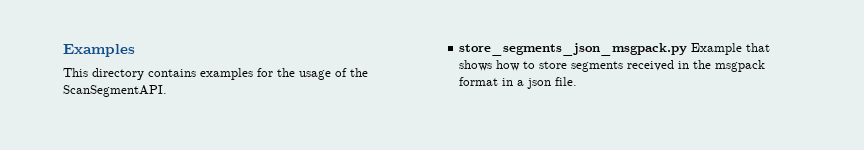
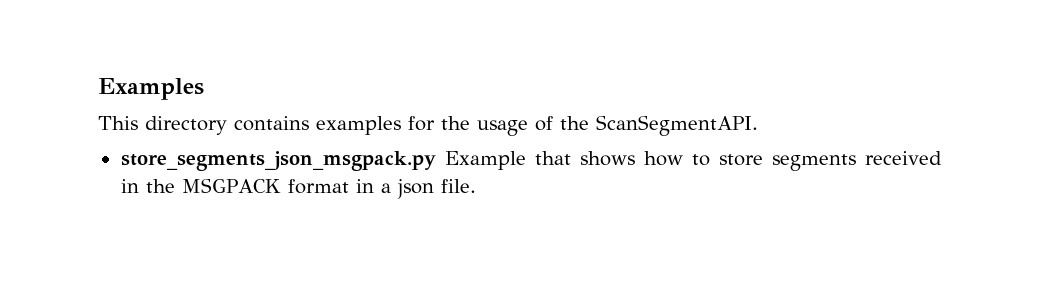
[715,60,766,72] msgpack -> [181,178,281,193] MSGPACK

